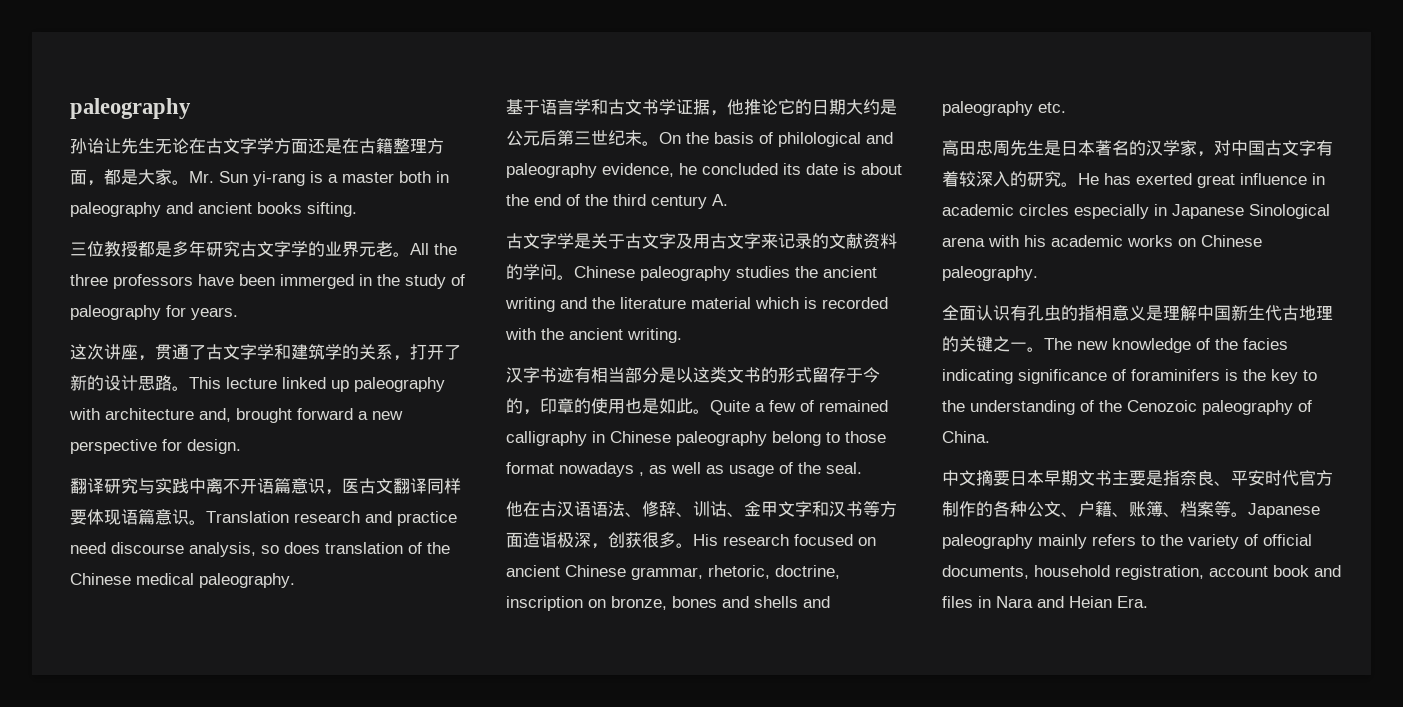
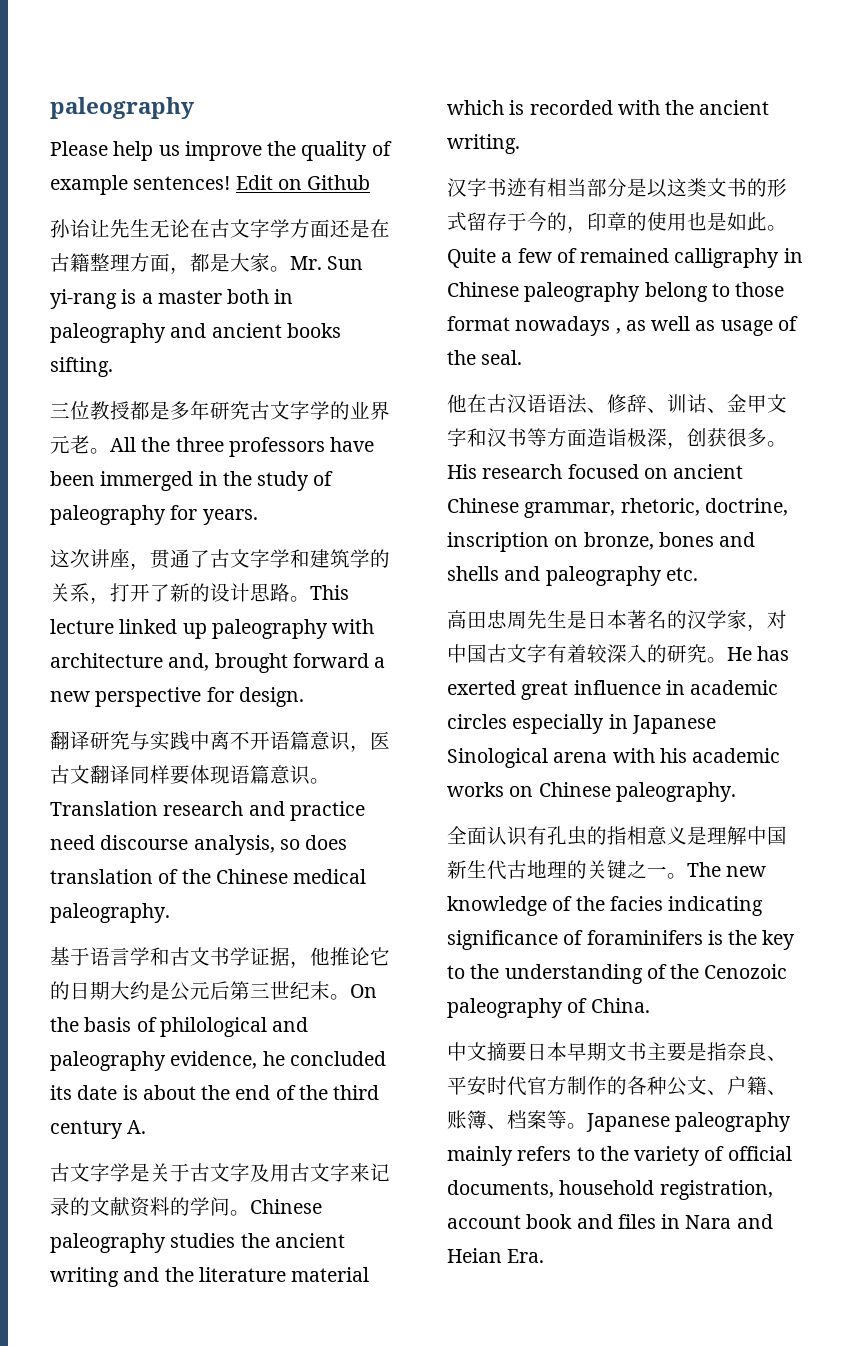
[70,98,191,119] paleography -> [50,97,195,119] [50,141,392,161] [50,175,371,195] paleography // Please help us improve the quality of example sentences! Edit on Github

